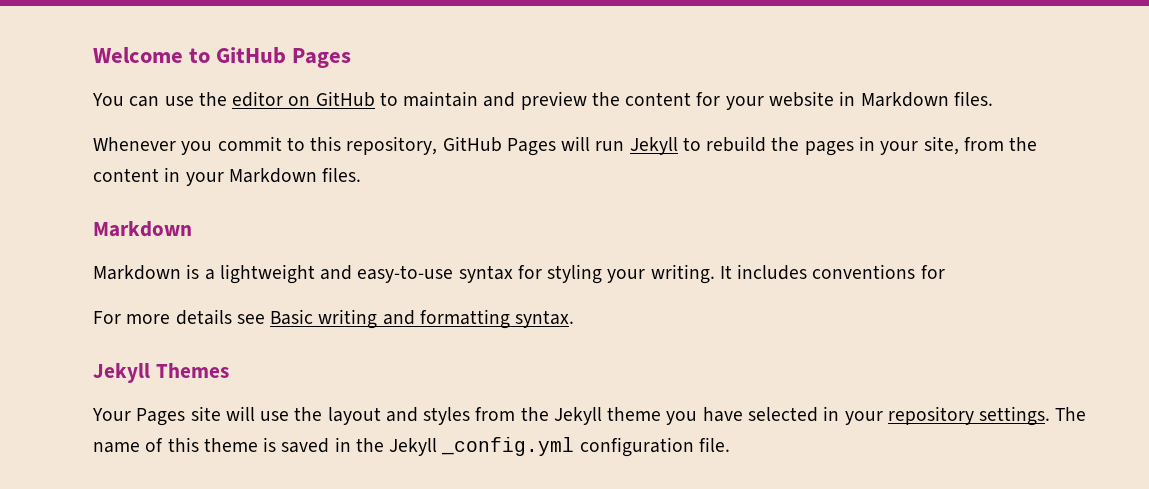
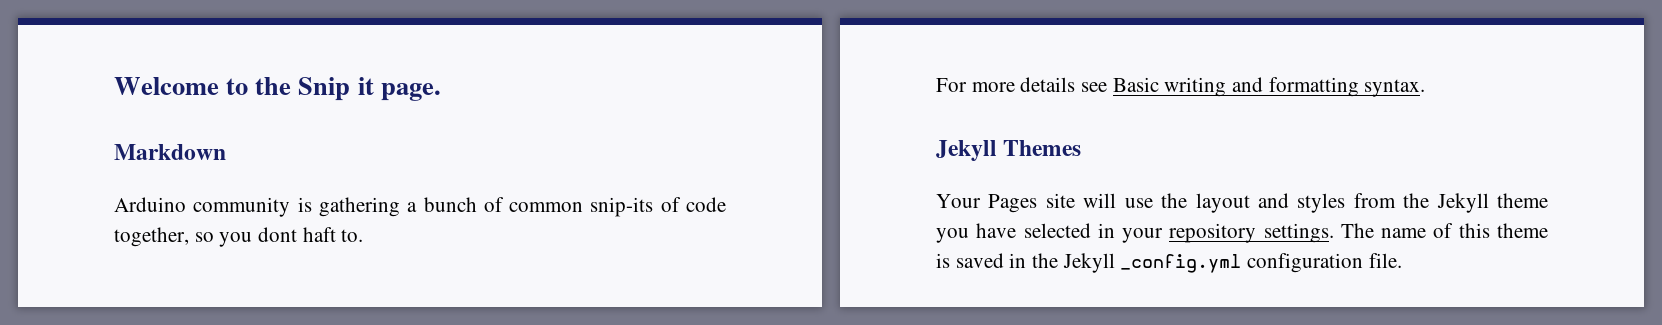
[216,47,352,68] [92,91,993,110] [93,136,1038,156] [93,167,362,186] [93,221,192,237] [93,264,945,284] GitHub Pages // You can use the editor on GitHub to maintain and preview the content for your website in Markdown files. // Whenever you commit to this repository, GitHub Pages will run Jekyll to rebuild the pages in your site, from the content in your Markdown files. // Markdown // Markdown is a lightweight and easy-to-use syntax for styling your writing. It includes conventions for -> [255,77,441,101] [114,144,226,160] [114,197,726,217] [114,227,364,247] the Snip it page. // Markdown // Arduino community is gathering a bunch of common snip-its of code together, so you dont haft to.

